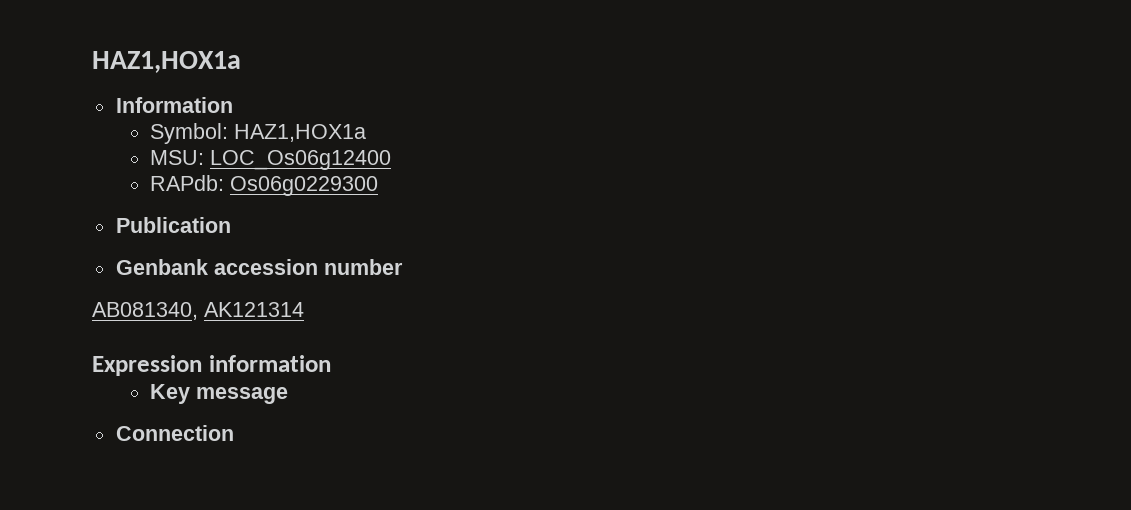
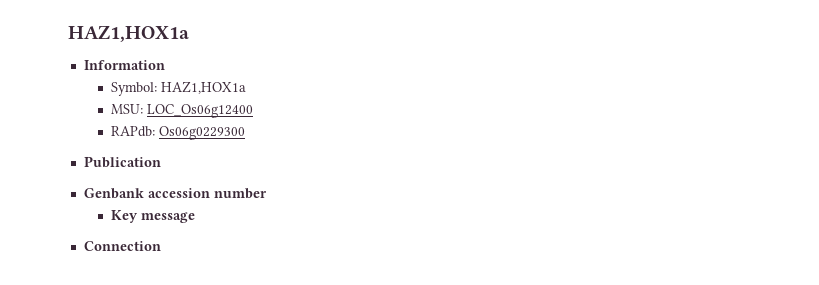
[92,302,304,320] [92,355,331,376] // AB081340, AK121314 // Expression information -> (267, 193) none

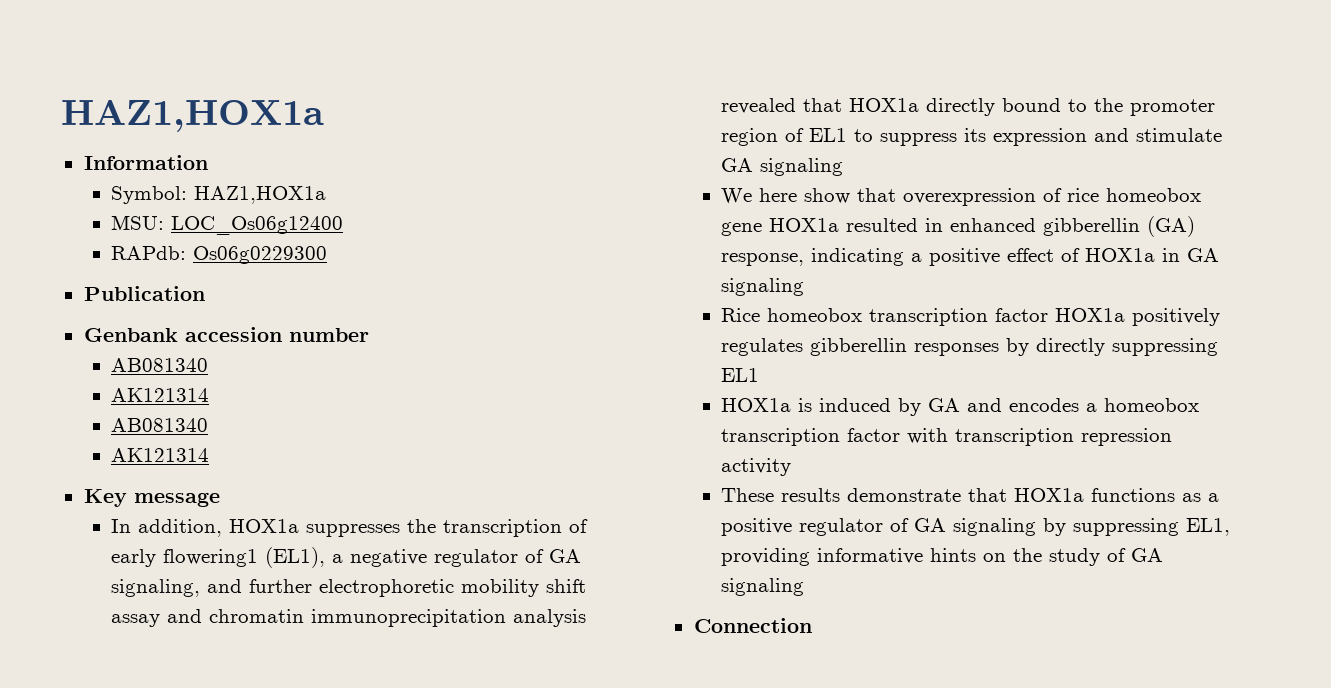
[110,210,195,223] Key message -> [111,358,209,372] [111,388,210,402] [111,418,209,432] [111,448,210,462] [83,489,220,507] [111,519,589,537] [111,547,582,568] [111,579,587,597] [111,609,587,627] [721,98,1216,116] [721,128,1223,146] [721,158,844,176] [721,188,1202,206] [721,216,1196,237] [721,248,1220,266] [721,278,805,296] [721,308,1221,326] [721,338,1219,356] [721,368,760,382] [721,398,1200,416] [721,428,1173,446] [721,458,792,476] [721,488,1220,502] [721,518,1231,536] [721,548,1164,566] [721,578,805,596] AB081340 // AK121314 // AB081340 // AK121314 // Key message // In addition, HOX1a suppresses the transcription of early flowering1 (EL1), a negative regulator of GA signaling, and further electrophoretic mobility shift assay and chromatin immunoprecipitation analysis revealed that HOX1a directly bound to the promoter region of EL1 to suppress its expression and stimulate GA signaling // We here show that overexpression of rice homeobox gene HOX1a resulted in enhanced gibberellin (GA) response, indicating a positive effect of HOX1a in GA signaling // Rice homeobox transcription factor HOX1a positively regulates gibberellin responses by directly suppressing EL1 // HOX1a is induced by GA and encodes a homeobox transcription factor with transcription repression activity // These results demonstrate that HOX1a functions as a positive regulator of GA signaling by suppressing EL1, providing informative hints on the study of GA signaling

